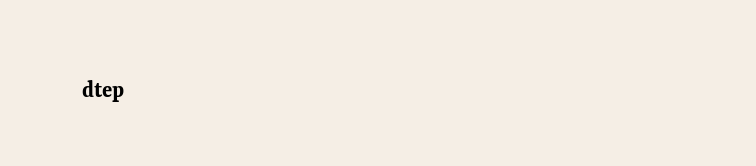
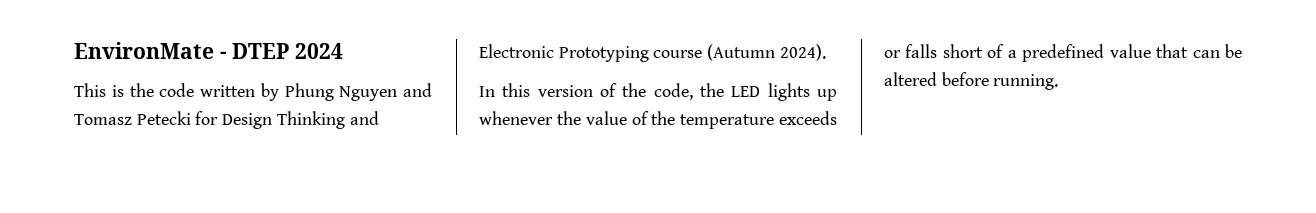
[82,80,124,102] dtep -> [74,42,344,59] [74,83,432,101] [74,111,379,129] [479,44,826,62] [479,83,837,101] [479,111,837,129] [884,44,1242,62] [884,72,1059,90] EnvironMate - DTEP 2024 // This is the code written by Phung Nguyen and Tomasz Petecki for Design Thinking and Electronic Prototyping course (Autumn 2024). // In this version of the code, the LED lights up whenever the value of the temperature exceeds or falls short of a predefined value that can be altered before running.

